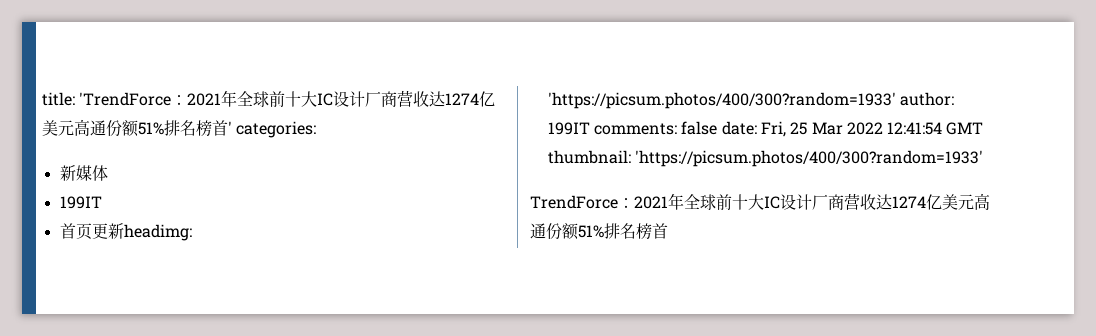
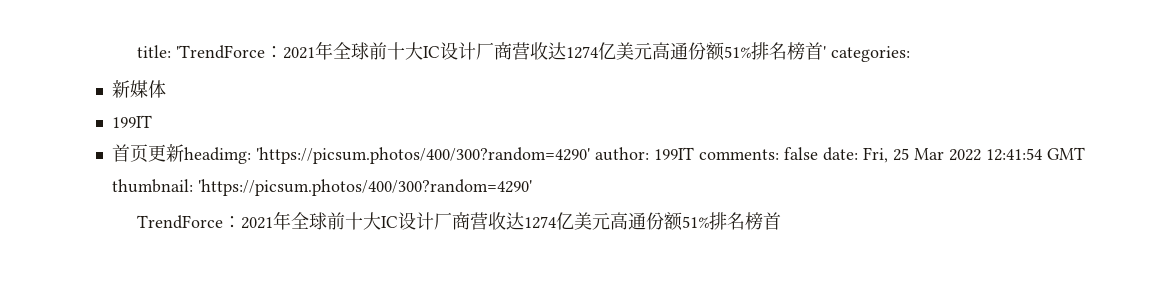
[547,92,896,109] 'https://picsum.photos/400/300?random=1933' -> [255,147,590,164] 'https://picsum.photos/400/300?random=4290'
[634,150,983,167] 'https://picsum.photos/400/300?random=1933' -> [197,179,532,196] 'https://picsum.photos/400/300?random=4290'

